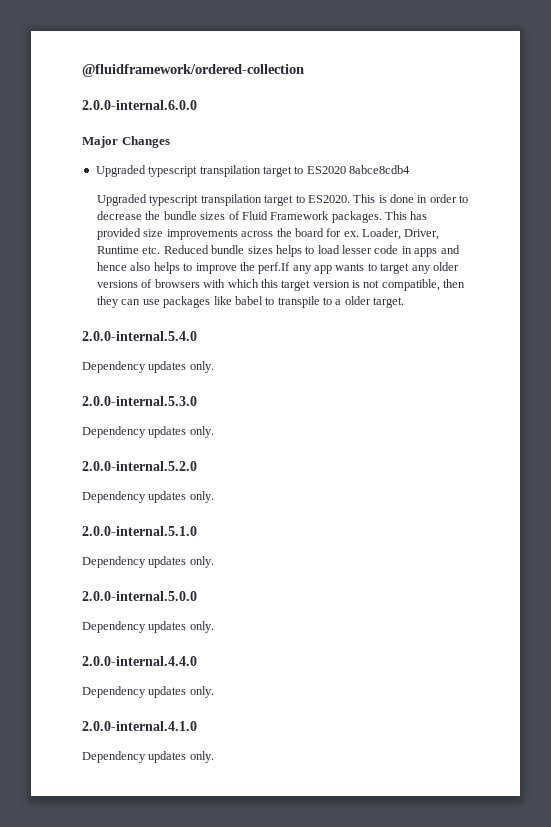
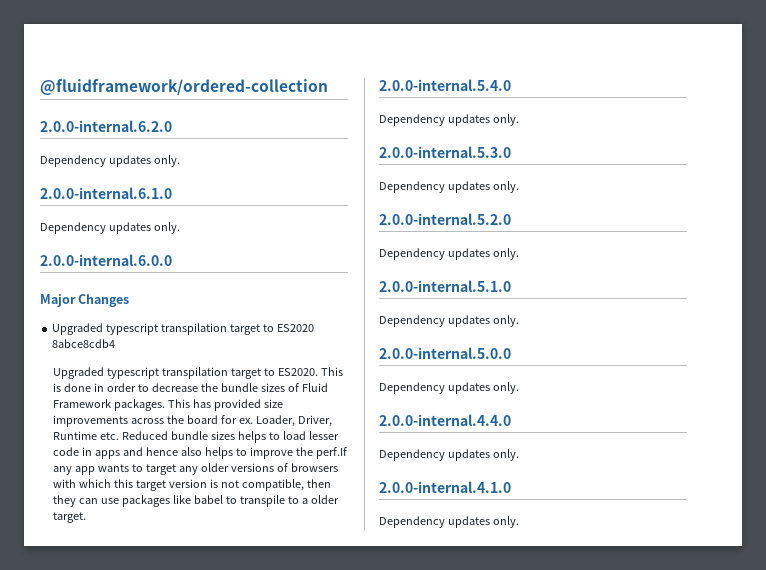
(304, 70) none -> [40,120,172,132] [40,155,180,167] [40,187,172,199] [40,222,180,234] // 2.0.0-internal.6.2.0 // Dependency updates only. // 2.0.0-internal.6.1.0 // Dependency updates only.

